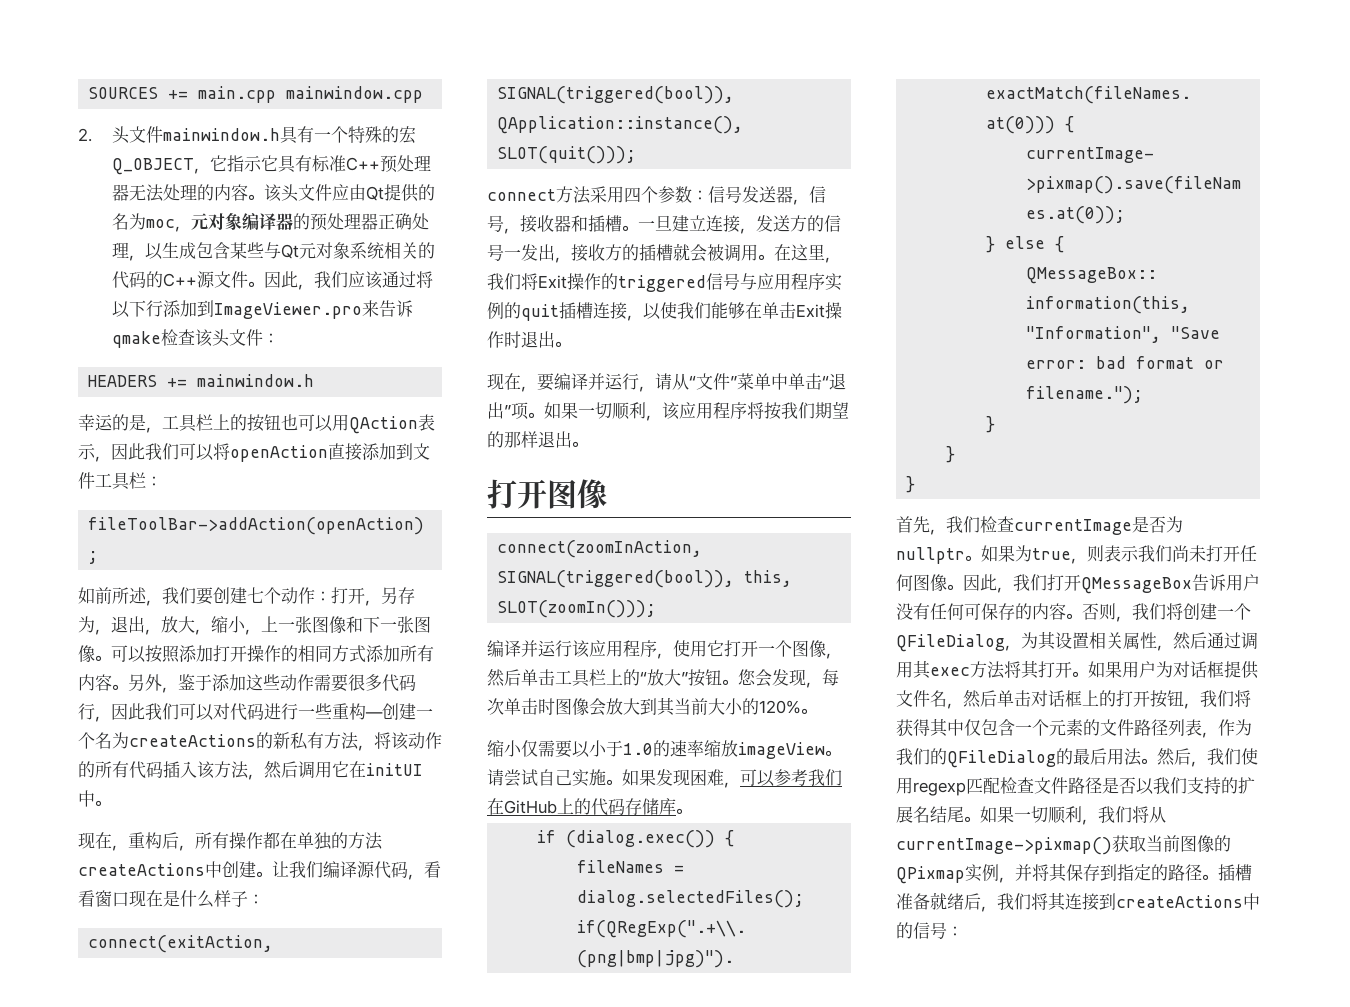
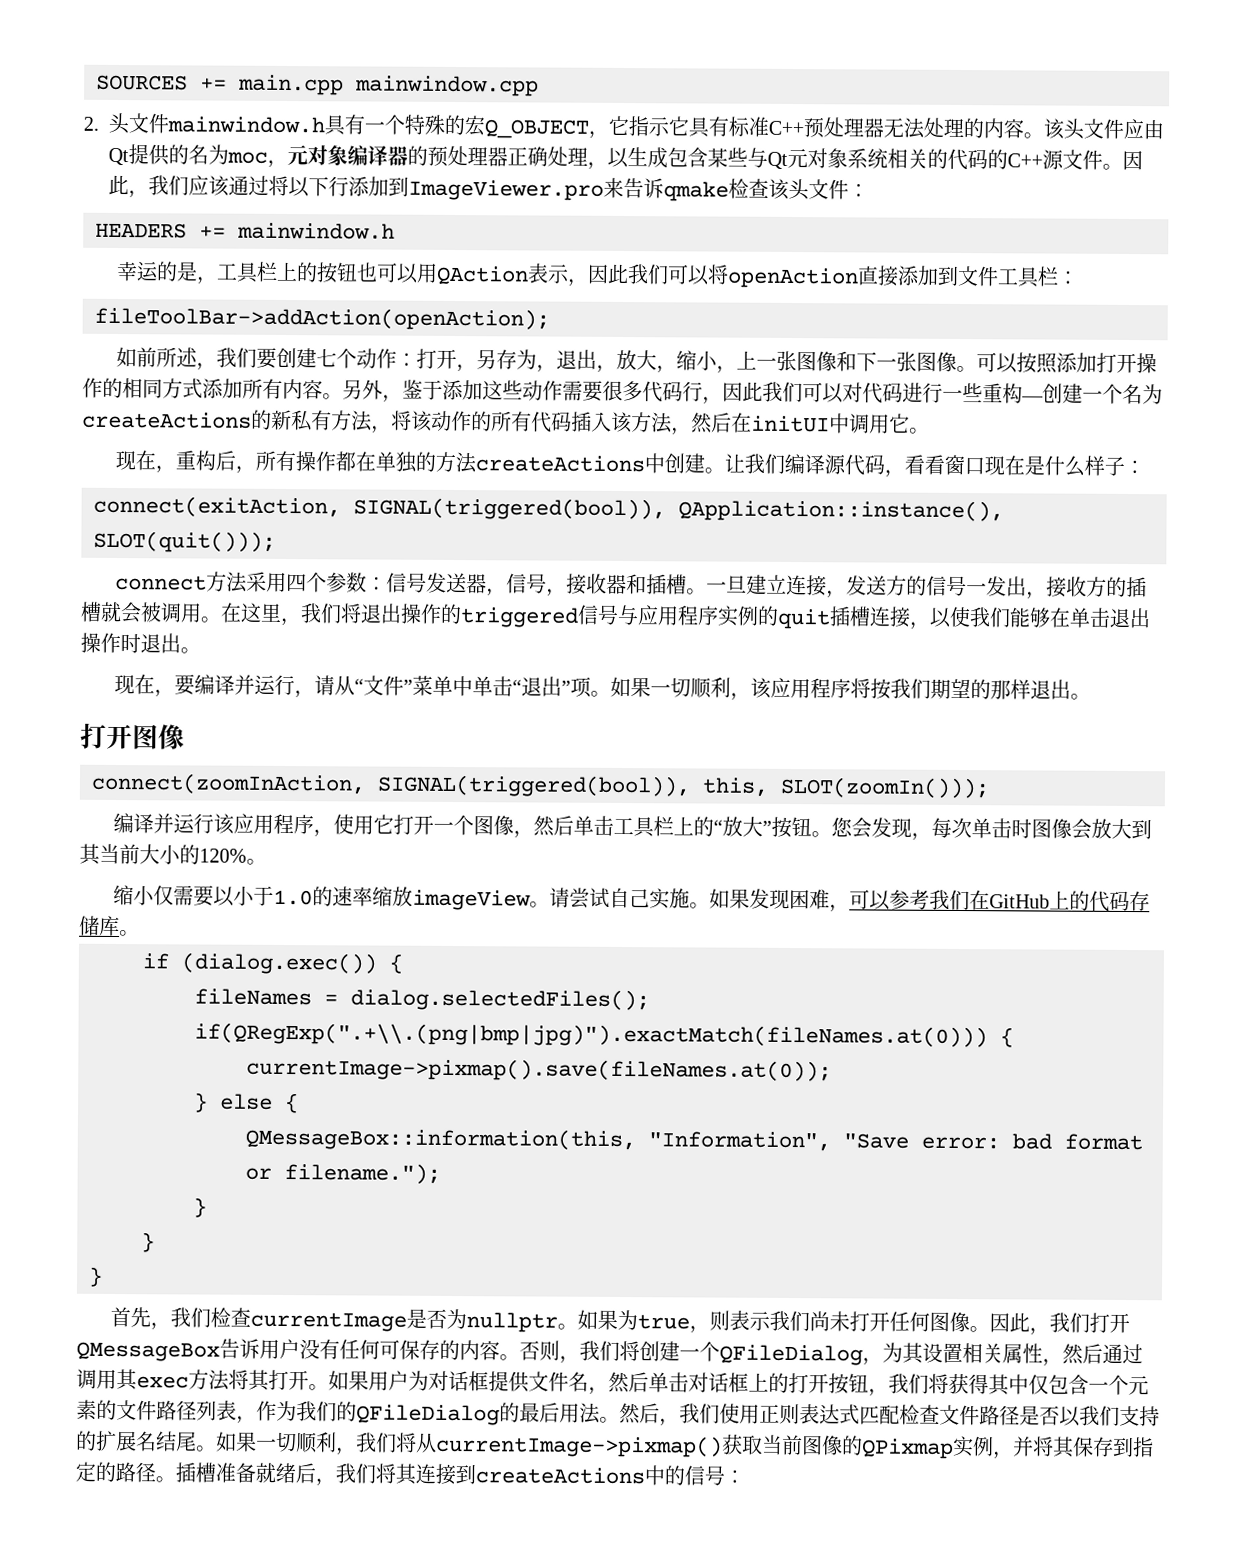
[298,761,423,779] [78,790,95,807] 调用它在initUI中 -> [731,412,910,434] 在initUI中调用它
[538,275,567,289] Exit -> [360,603,402,624] 退出
[796,304,825,318] Exit -> [1109,608,1151,629] 退出
[913,782,966,796] regexp -> [759,1403,860,1425] 正则表达式

